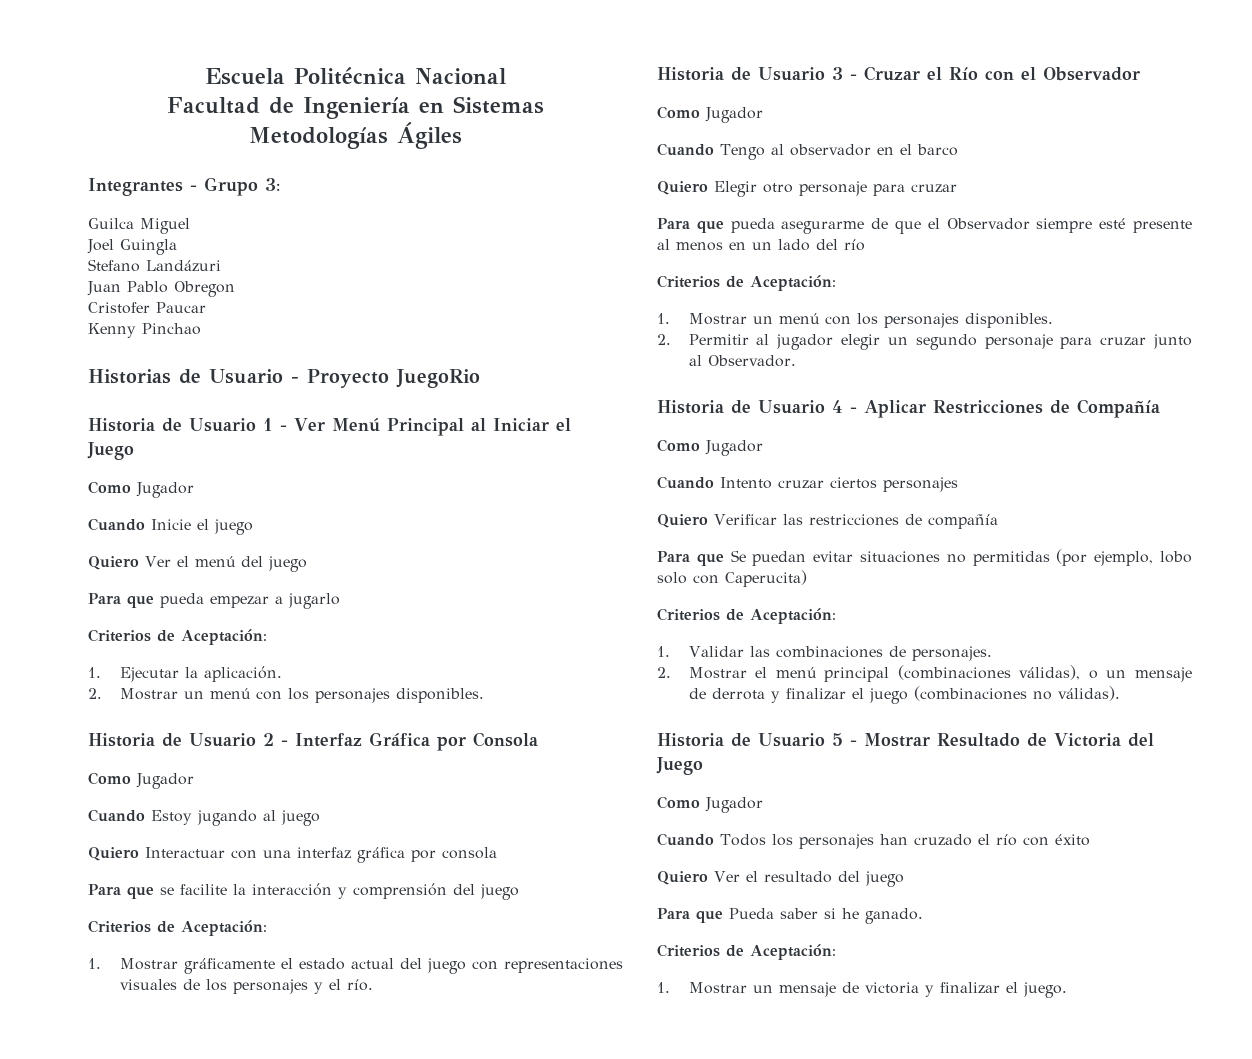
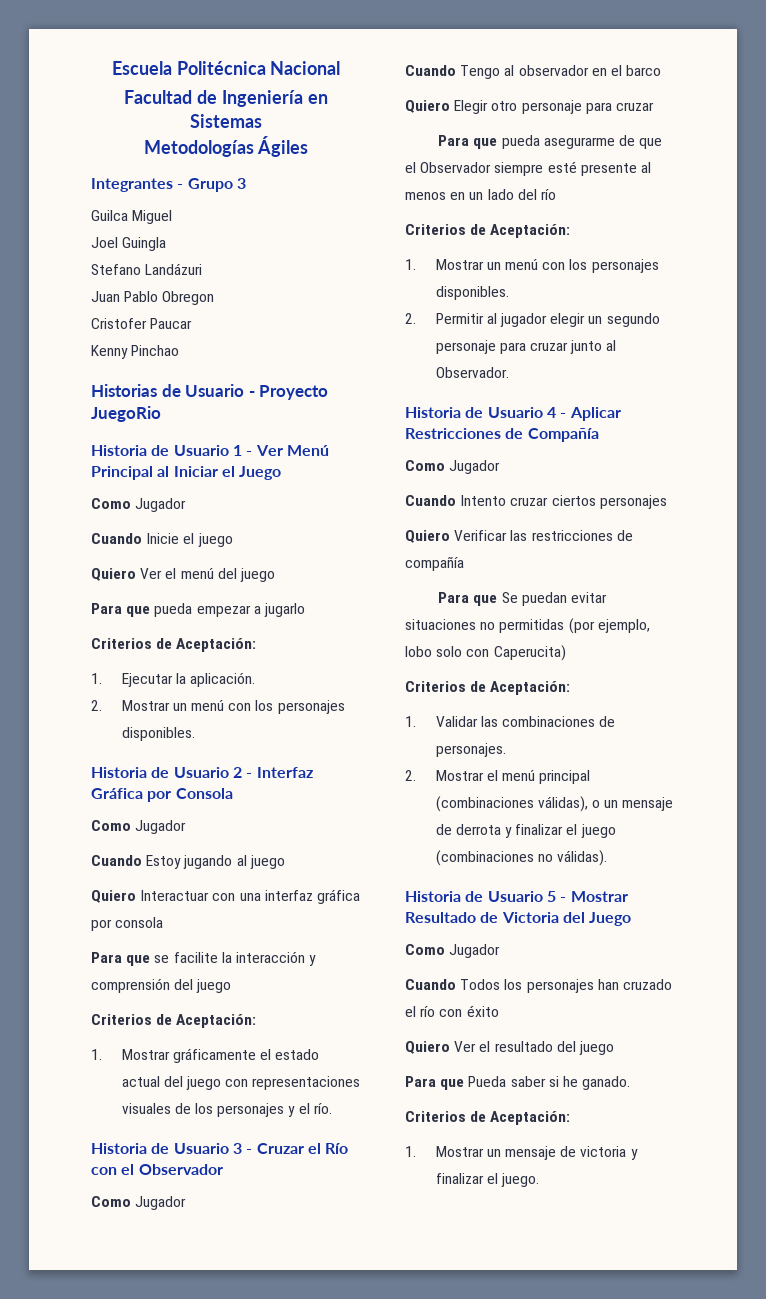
[265,178,280,191] 3: -> [236,178,246,189] 3

